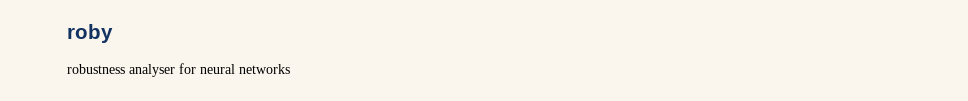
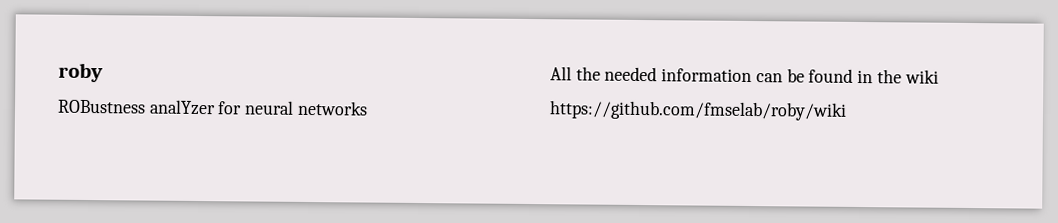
[67,64,175,77] robustness analyser -> [57,99,216,116] ROBustness analYzer
(290, 69) none -> [550,66,939,84] [549,100,847,121] // All the needed information can be found in the wiki // https://github.com/fmselab/roby/wiki

